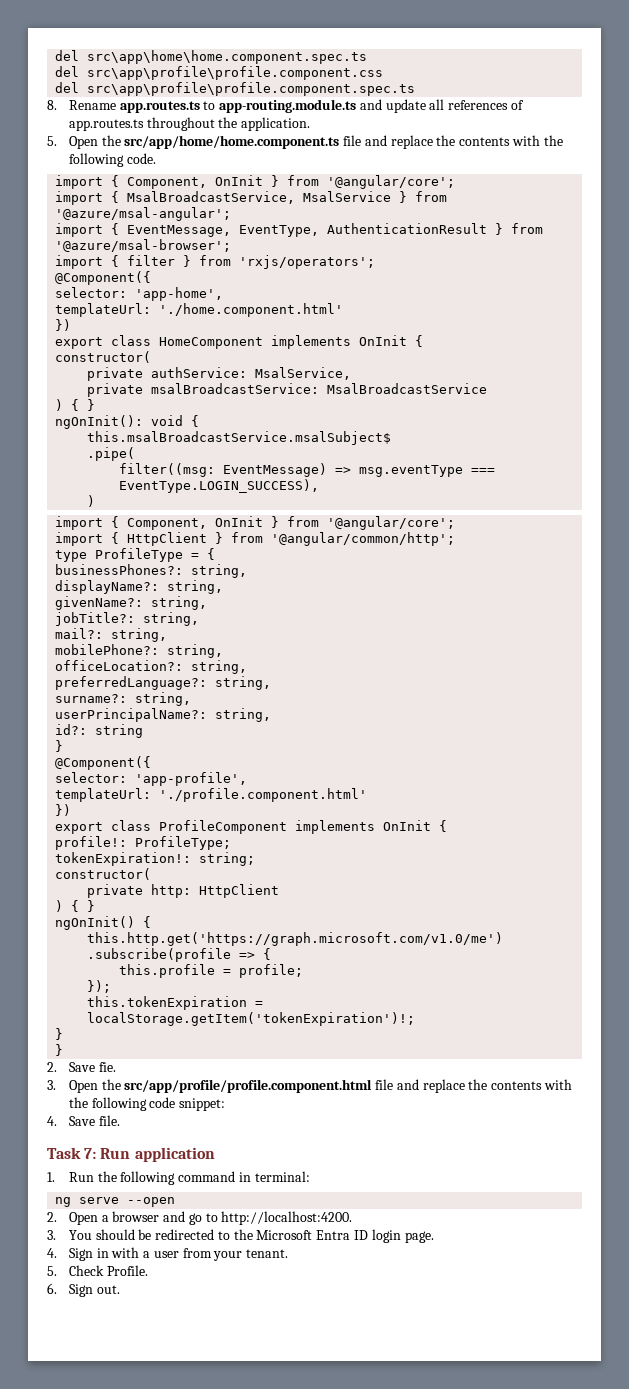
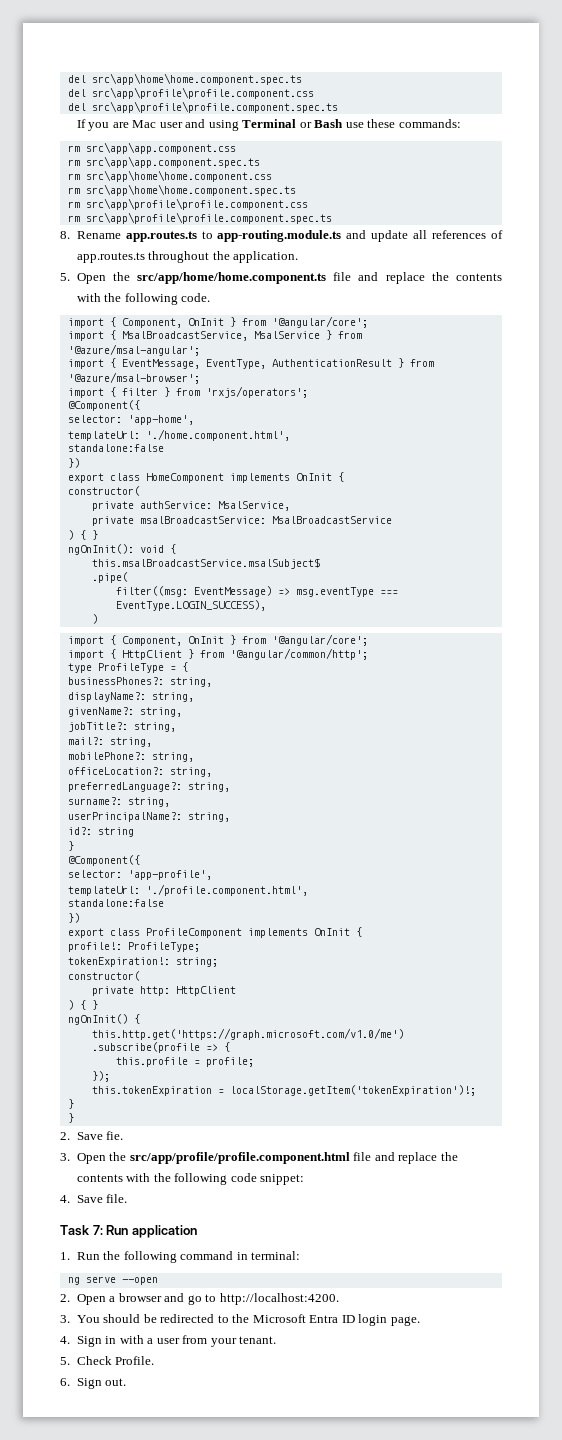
(416, 89) none -> [76,119,461,131] [67,142,236,154] [67,156,260,168] [67,170,272,182] [67,184,296,196] [67,198,308,210] [67,212,332,224] // If you are Mac user and using Terminal or Bash use these commands: // rm src\app\app.component.css // rm src\app\app.component.spec.ts // rm src\app\home\home.component.css // rm src\app\home\home.component.spec.ts // rm src\app\profile\profile.component.css // rm src\app\profile\profile.component.spec.ts
[159,303,344,317] './home.component.html' -> [145,429,290,441] [67,444,164,452] './home.component.html', // standalone:false
[159,788,368,802] './profile.component.html' -> [145,884,308,896] [67,899,164,907] './profile.component.html', // standalone:false

